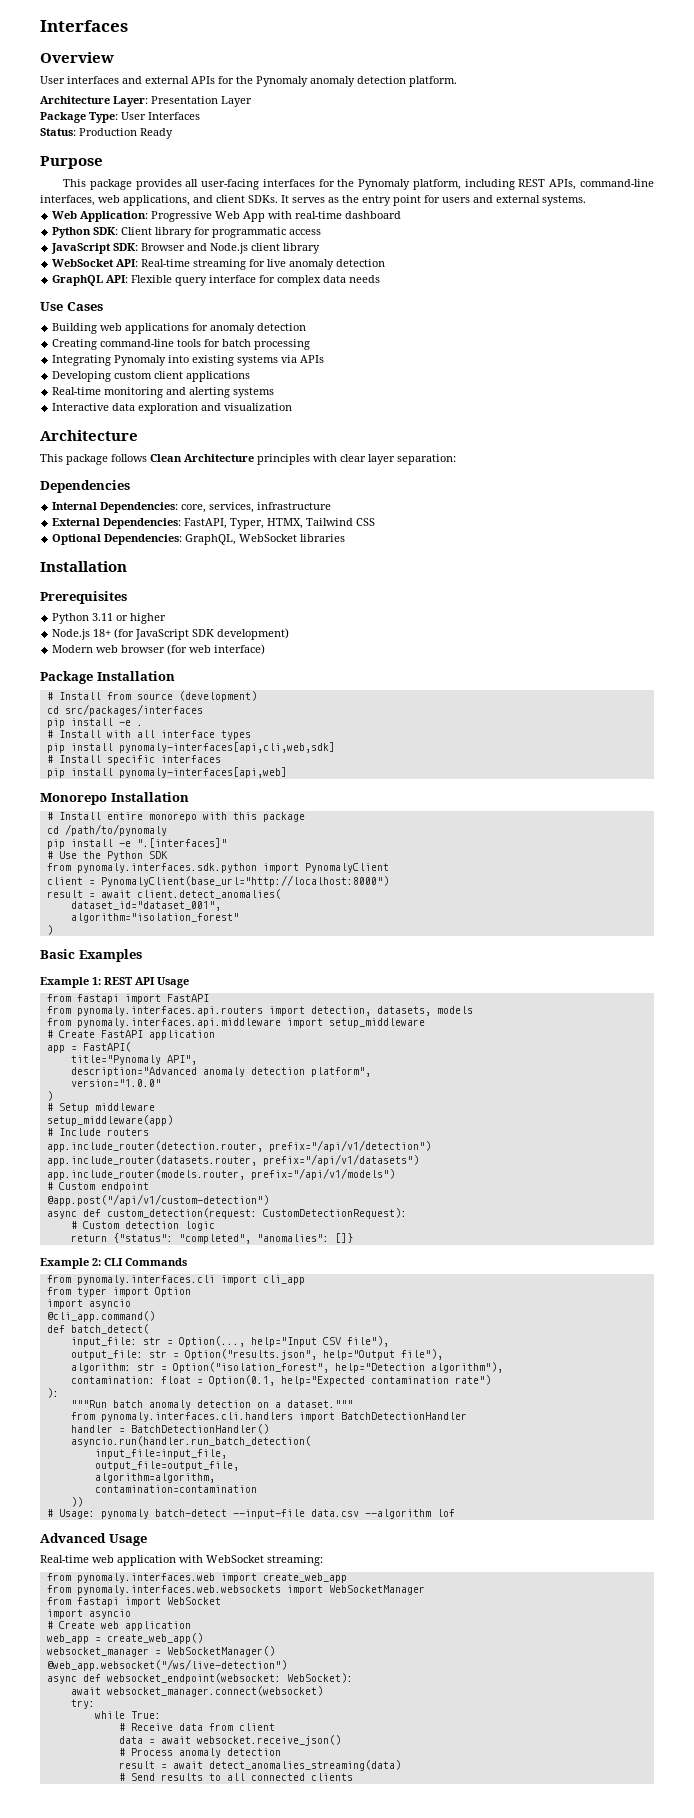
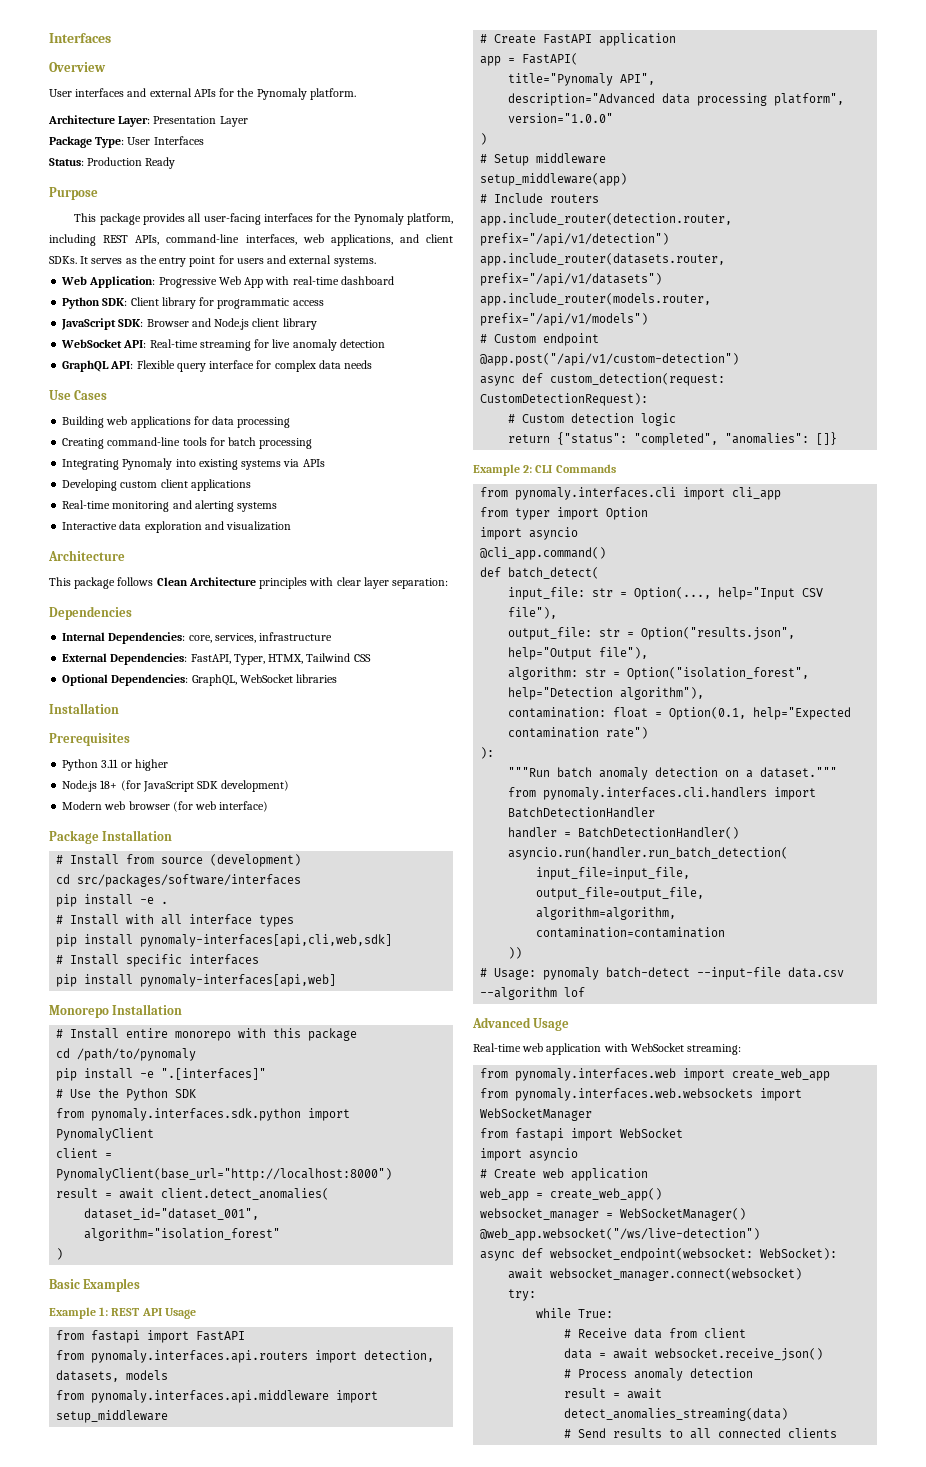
[310,76,406,87] anomaly detection -> (307, 94) none
[210,323,307,334] anomaly detection -> [212,416,291,428] data processing
[64,704,203,716] src/packages/interfaces -> [77,874,302,887] src/packages/software/interfaces
[202,1067,305,1077] anomaly detection -> [662,93,768,106] data processing

